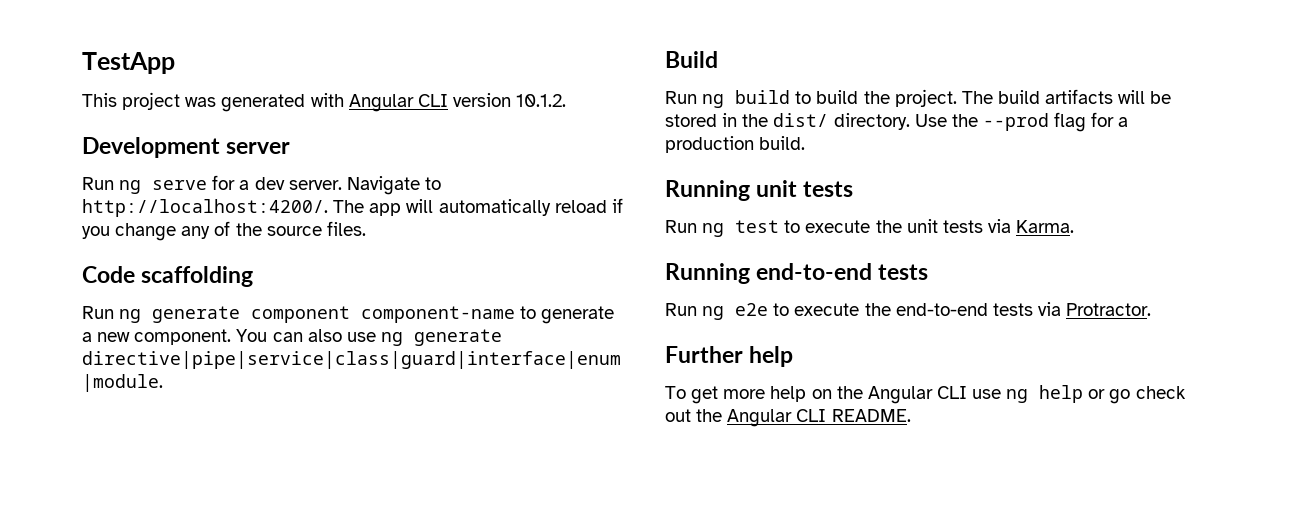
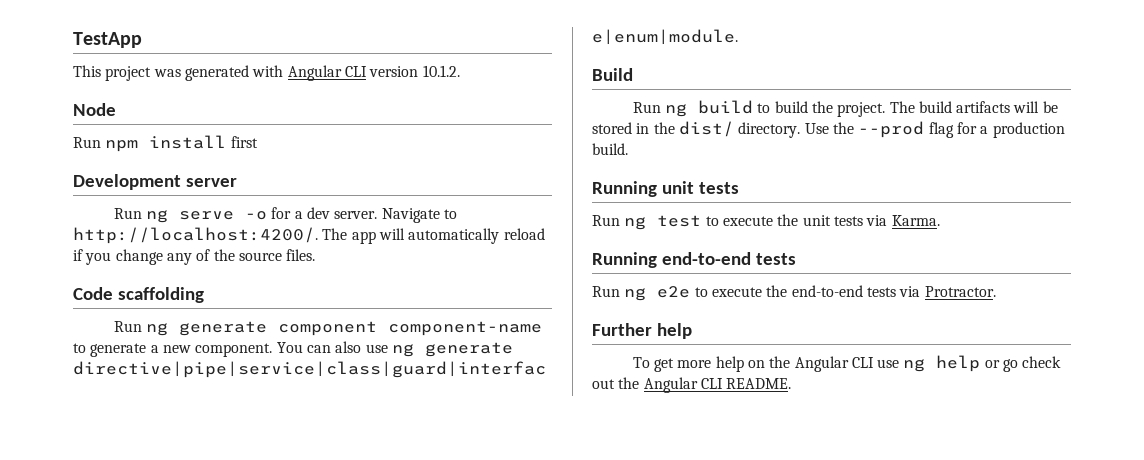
(567, 100) none -> [73,103,116,116] [73,135,258,152] // Node // Run npm install first
(208, 185) none -> [244,211,267,220] -o

